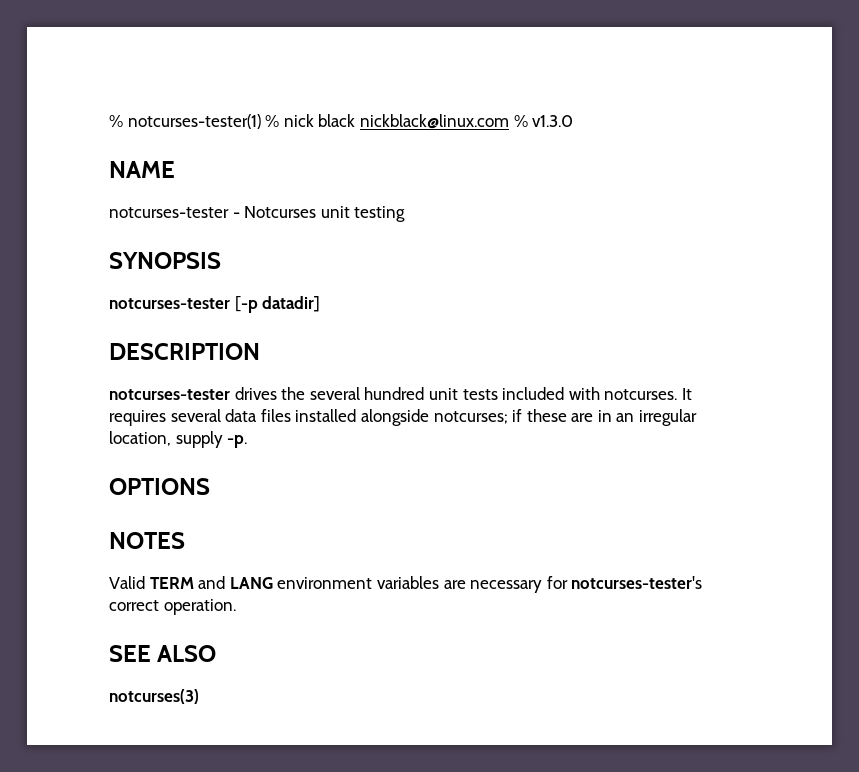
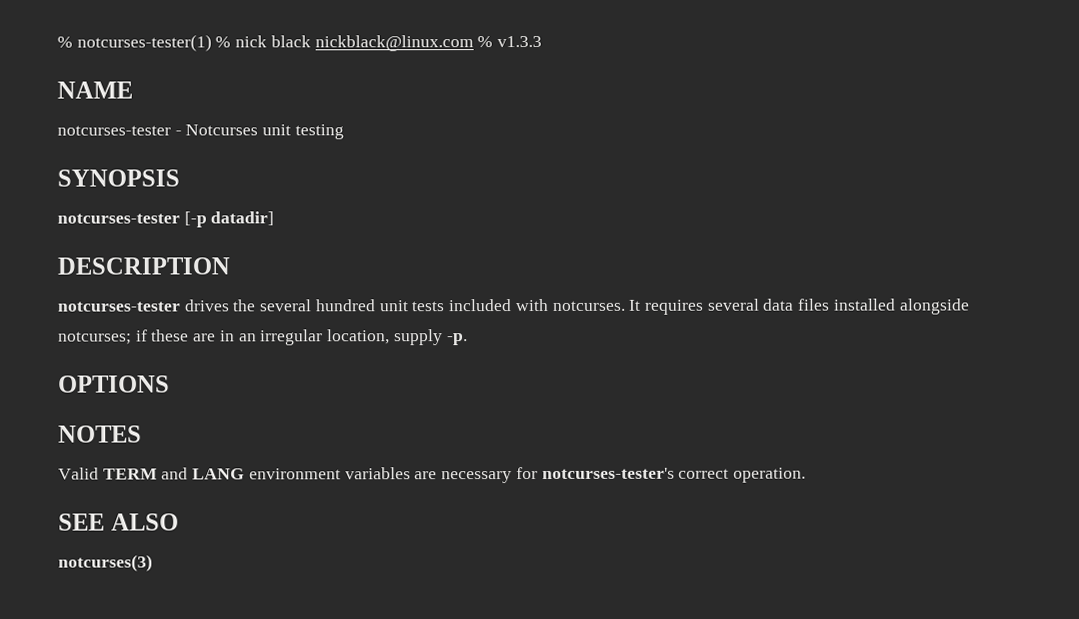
[532,115,574,127] v1.3.0 -> [497,35,543,48] v1.3.3

